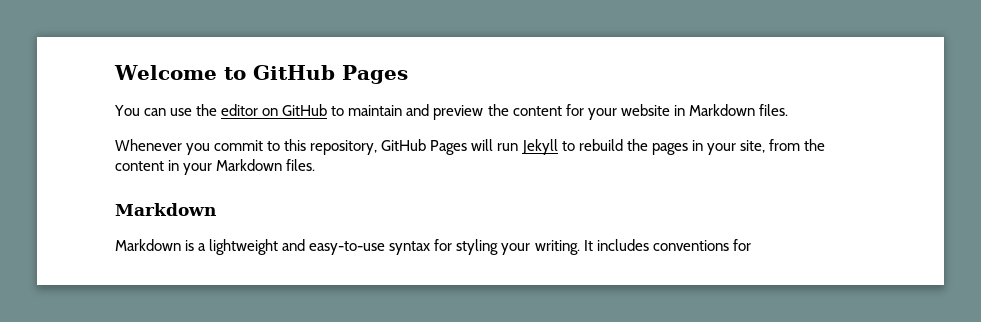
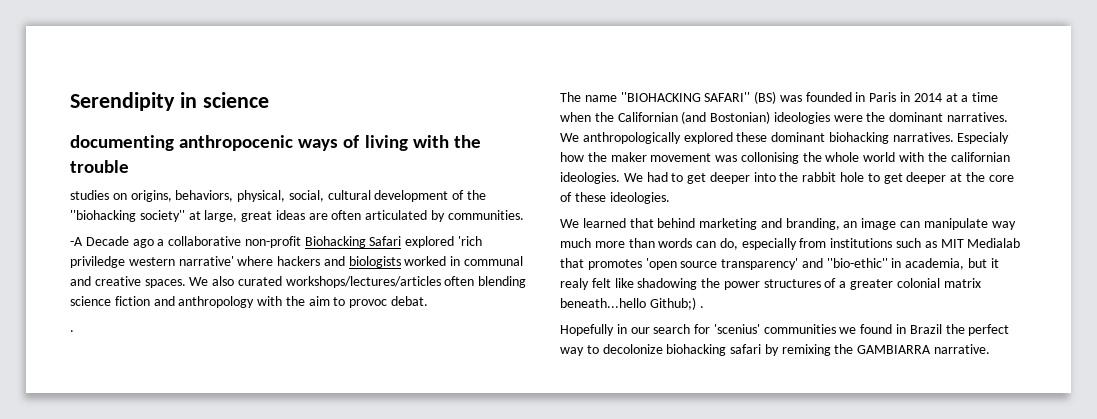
[114,65,408,84] [114,104,788,120] [115,139,825,155] [115,159,316,175] [115,203,216,216] [115,239,751,255] Welcome to GitHub Pages // You can use the editor on GitHub to maintain and preview the content for your website in Markdown files. // Whenever you commit to this repository, GitHub Pages will run Jekyll to rebuild the pages in your site, from the content in your Markdown files. // Markdown // Markdown is a lightweight and easy-to-use syntax for styling your writing. It includes conventions for -> [70,92,269,111] [70,135,481,151] [70,160,129,173] [70,190,487,202] [70,210,524,222] [70,236,483,248] [70,256,524,268] [70,276,527,288] [70,296,429,308] [70,330,74,332] [560,91,999,104] [560,111,1009,124] [560,132,1010,144] [560,152,1010,164] [560,172,1014,184] [560,192,670,204] [560,218,1016,230] [560,238,1021,250] [560,258,999,270] [560,278,981,290] [560,297,704,310] [560,324,1010,336] [560,344,991,356] Serendipity in science // documenting anthropocenic ways of living with the trouble // studies on origins, behaviors, physical, social, cultural development of the ''biohacking society'' at large, great ideas are often articulated by communities. // -A Decade ago a collaborative non-profit Biohacking Safari explored 'rich priviledge western narrative' where hackers and biologists worked in communal and creative spaces. We also curated workshops/lectures/articles often blending science fiction and anthropology with the aim to provoc debat. // . // The name ''BIOHACKING SAFARI'' (BS) was founded in Paris in 2014 at a time when the Californian (and Bostonian) ideologies were the dominant narratives. We anthropologically explored these dominant biohacking narratives. Especialy how the maker movement was collonising the whole world with the californian ideologies. We had to get deeper into the rabbit hole to get deeper at the core of these ideologies. // We learned that behind marketing and branding, an image can manipulate way much more than words can do, especially from institutions such as MIT Medialab that promotes 'open source transparency' and ''bio-ethic'' in academia, but it realy felt like shadowing the power structures of a greater colonial matrix beneath...hello Github;) . // Hopefully in our search for 'scenius' communities we found in Brazil the perfect way to decolonize biohacking safari by remixing the GAMBIARRA narrative.

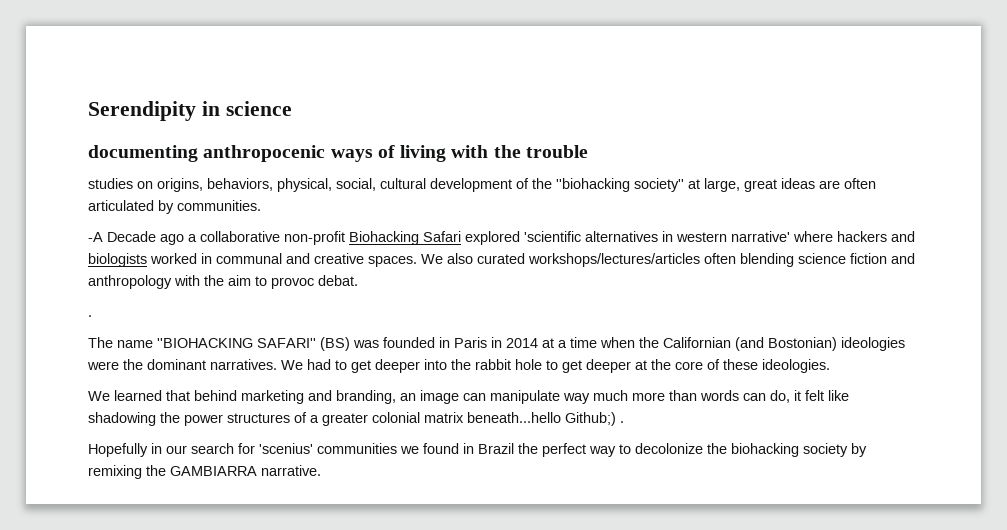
[458,236,483,246] [70,256,125,268] 'rich priviledge -> [524,231,673,242] 'scientific alternatives in
[582,132,1010,144] [560,152,1010,164] [560,172,643,184] anthropologically explored these dominant biohacking narratives. Especialy how the maker movement was collonising the whole world with the californian ideologies. We -> (303, 365) none
[741,238,1021,250] [560,258,999,270] [560,278,589,290] especially from institutions such as MIT Medialab that promotes 'open source transparency' and ''bio-ethic'' in academia, but it realy -> [794,390,801,401] it
[666,344,762,356] biohacking safari -> [707,443,848,457] the biohacking society

